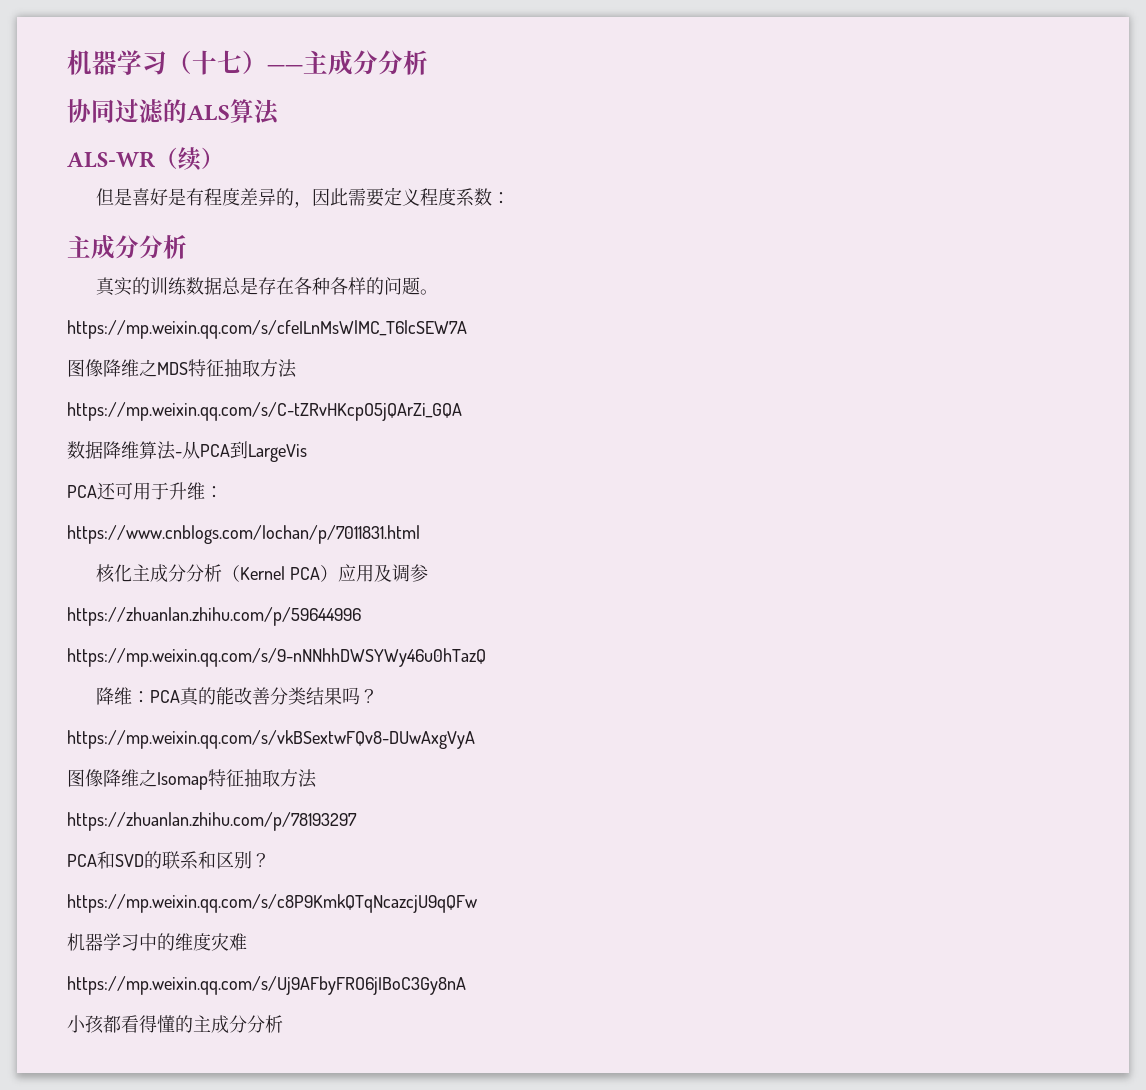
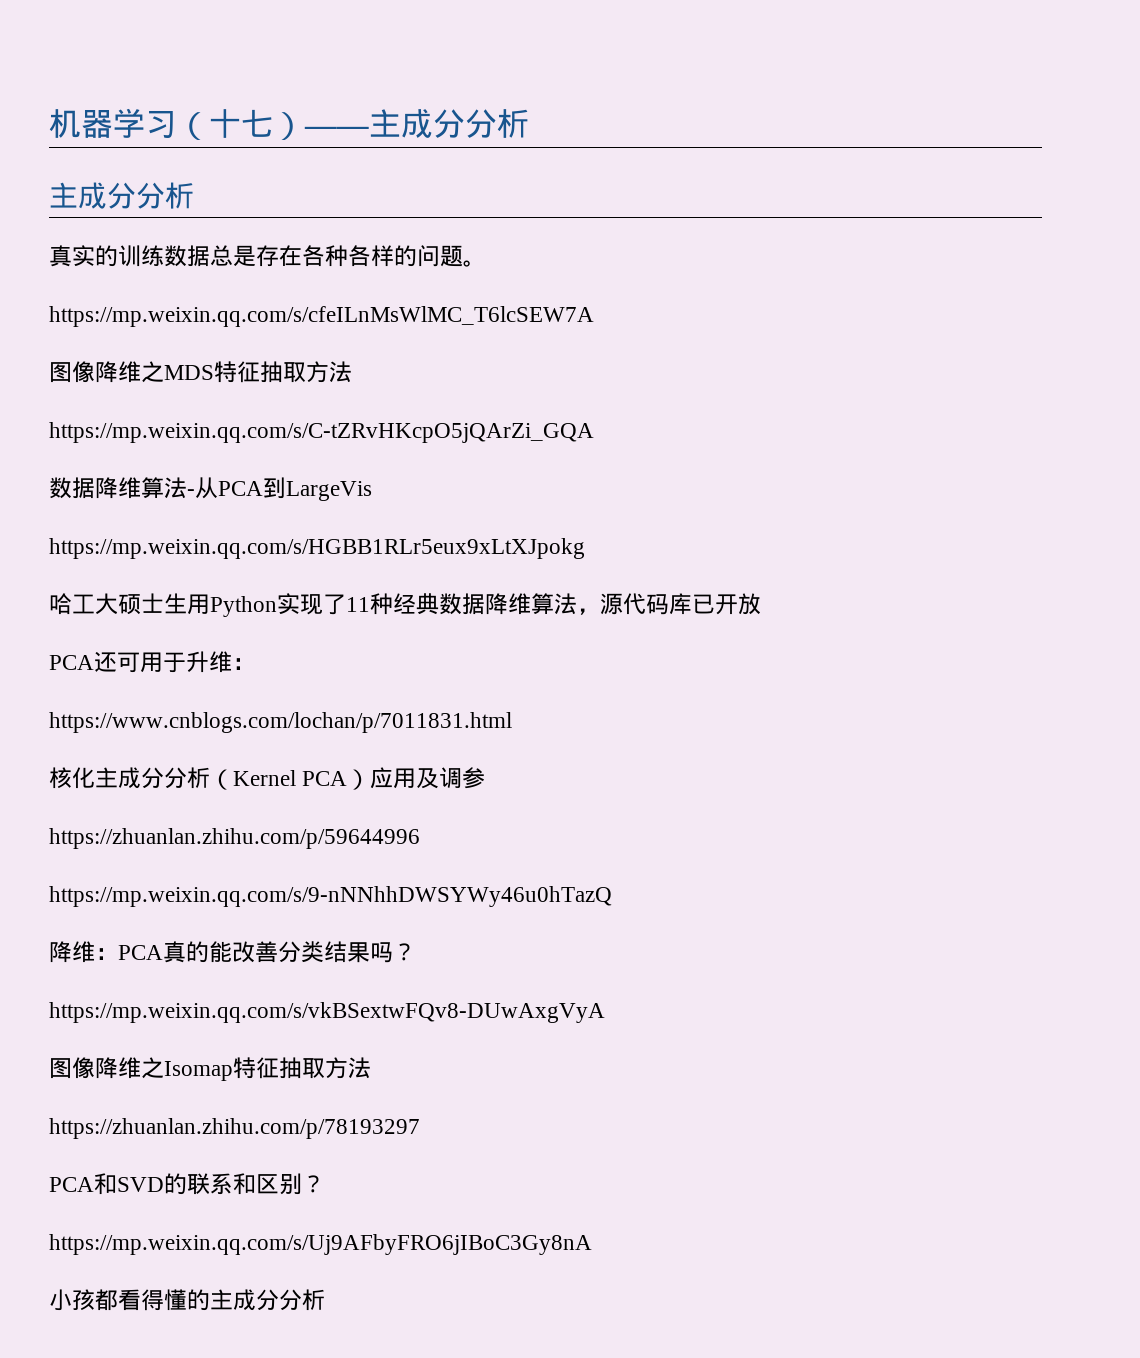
[67,99,280,125] [67,147,224,171] [96,187,511,208] // 协同过滤的ALS算法 // ALS-WR（续） // 但是喜好是有程度差异的，因此需要定义程度系数： -> (529, 123) none
(307, 453) none -> [49,538,585,559] [49,593,761,617] // https://mp.weixin.qq.com/s/HGBB1RLr5eux9xLtXJpokg // 哈工大硕士生用Python实现了11种经典数据降维算法，源代码库已开放
[67,894,477,913] [67,933,247,951] // https://mp.weixin.qq.com/s/c8P9KmkQTqNcazcjU9qQFw // 机器学习中的维度灾难 -> (325, 1184) none

